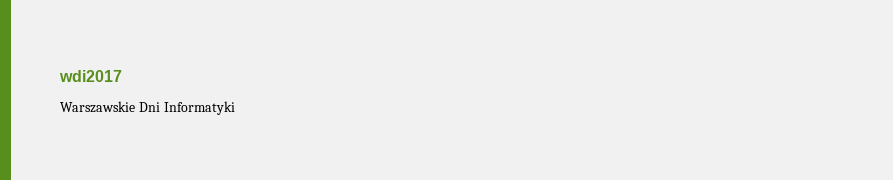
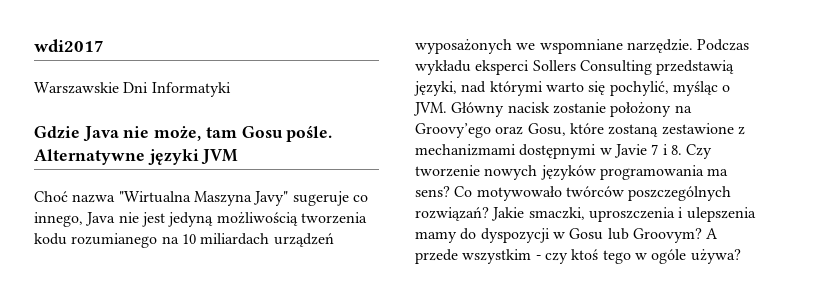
(235, 108) none -> [34,125,333,142] [34,149,239,165] [34,191,368,206] [34,212,367,227] [34,233,334,248] [415,39,750,54] [415,60,735,75] [414,81,731,96] [413,102,692,117] [415,123,745,138] [415,144,713,159] [415,165,729,180] [415,186,732,201] [415,207,756,222] [415,228,719,243] [415,249,741,264] // Gdzie Java nie może, tam Gosu pośle. Alternatywne języki JVM // Choć nazwa "Wirtualna Maszyna Javy" sugeruje co innego, Java nie jest jedyną możliwością tworzenia kodu rozumianego na 10 miliardach urządzeń wyposażonych we wspomniane narzędzie. Podczas wykładu eksperci Sollers Consulting przedstawią języki, nad którymi warto się pochylić, myśląc o JVM. Główny nacisk zostanie położony na Groovy’ego oraz Gosu, które zostaną zestawione z mechanizmami dostępnymi w Javie 7 i 8. Czy tworzenie nowych języków programowania ma sens? Co motywowało twórców poszczególnych rozwiązań? Jakie smaczki, uproszczenia i ulepszenia mamy do dyspozycji w Gosu lub Groovym? A przede wszystkim - czy ktoś tego w ogóle używa?

